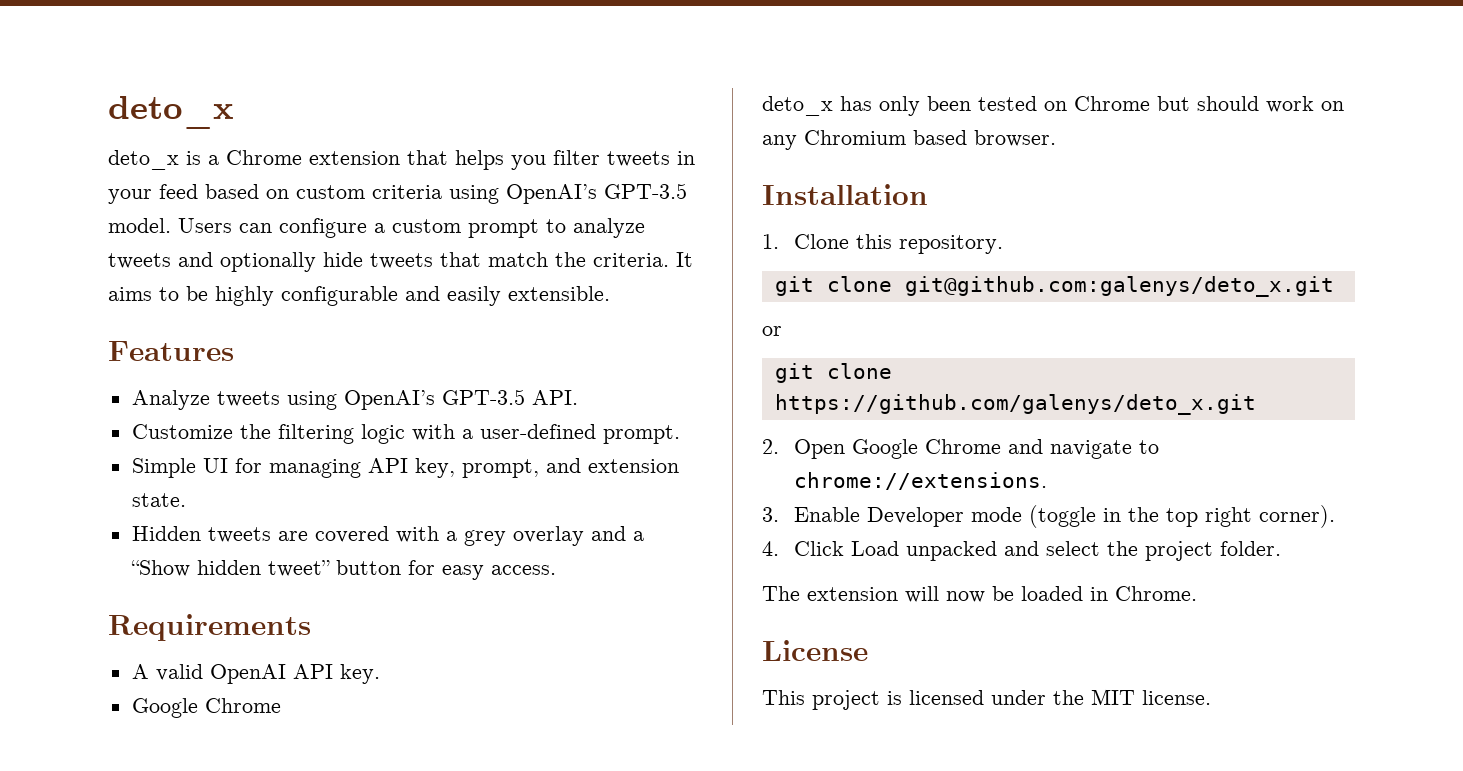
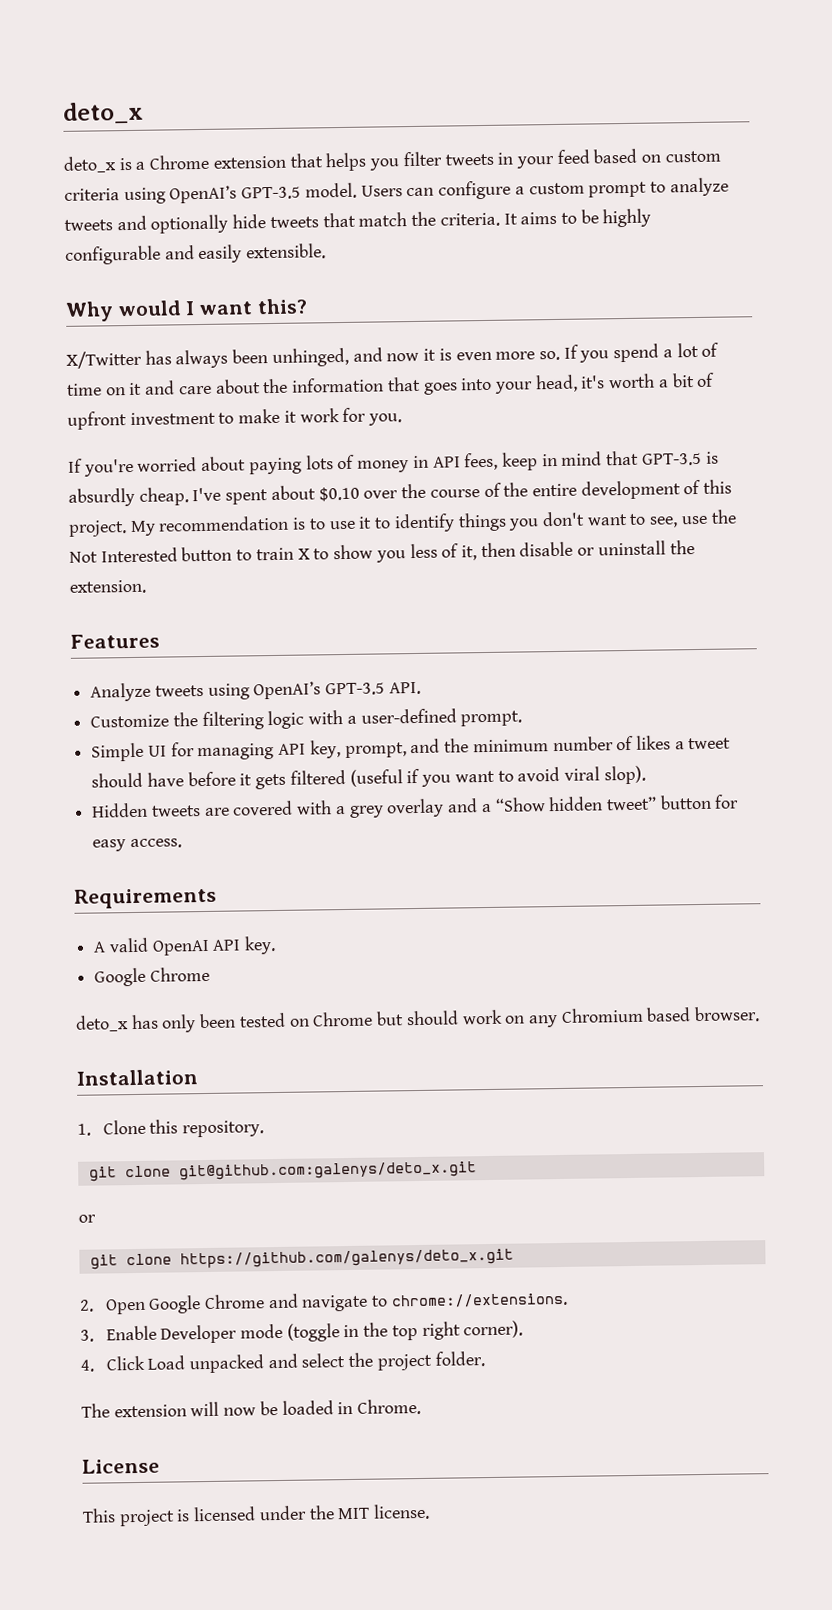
(610, 293) none -> [65,298,308,322] [66,342,720,369] [67,372,716,396] [67,407,403,430] [68,450,719,477] [68,479,733,507] [68,509,737,537] [69,540,695,563] [69,579,146,594] // Why would I want this? // X/Twitter has always been unhinged, and now it is even more so. If you spend a lot of time on it and care about the information that goes into your head, it's worth a bit of upfront investment to make it work for you. // If you're worried about paying lots of money in API fees, keep in mind that GPT-3.5 is absurdly cheap. I've spent about $0.10 over the course of the entire development of this project. My recommendation is to use it to identify things you don't want to see, use the Not Interested button to train X to show you less of it, then disable or uninstall the extension.
[587,459,679,473] [131,493,186,507] extension state. -> [444,735,732,753] [91,765,646,790] the minimum number of likes a tweet should have before it gets filtered (useful if you want to avoid viral slop).

